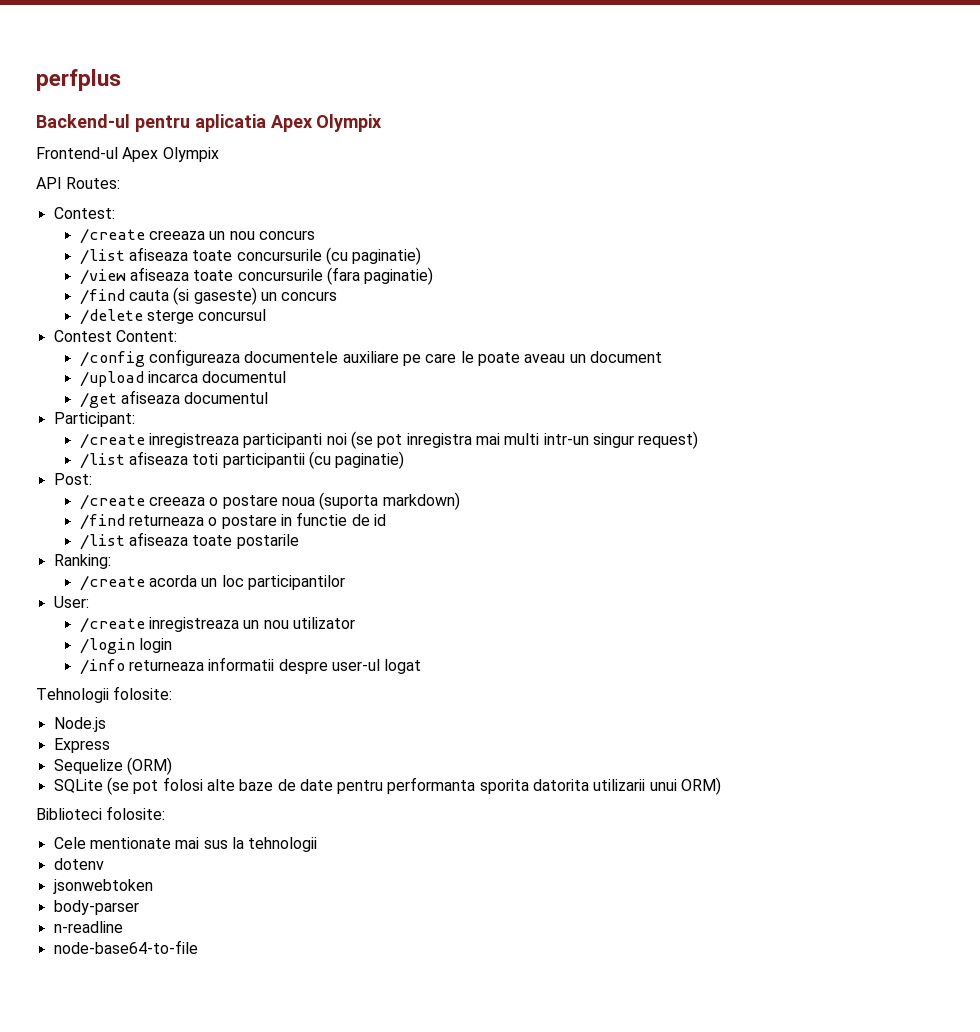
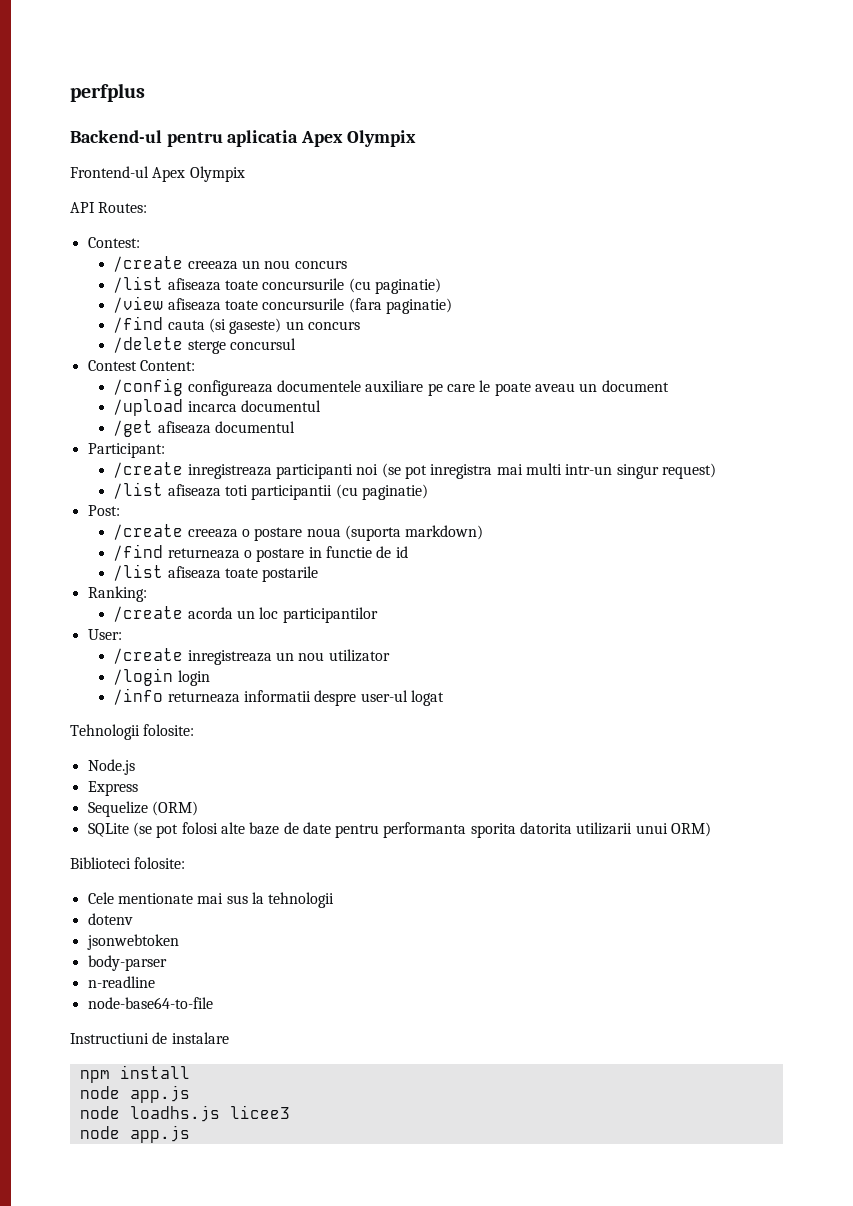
(198, 947) none -> [70,1032,229,1044] [79,1065,190,1083] [79,1085,190,1103] [79,1105,290,1122] [79,1125,190,1143] // Instructiuni de instalare // npm install // node app.js // node loadhs.js licee3 // node app.js

